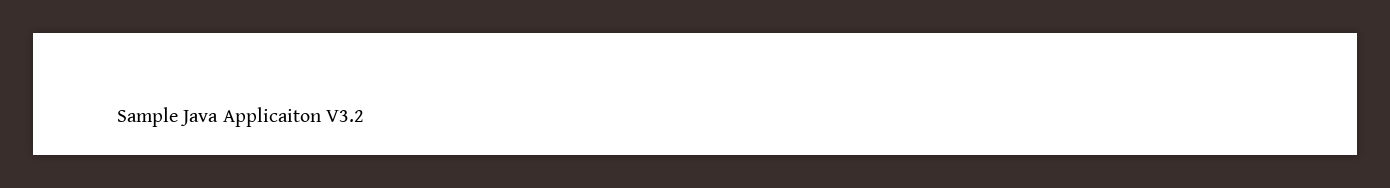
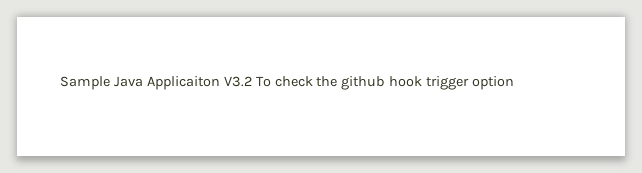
(364, 116) none -> [255,76,515,90] To check the github hook trigger option

